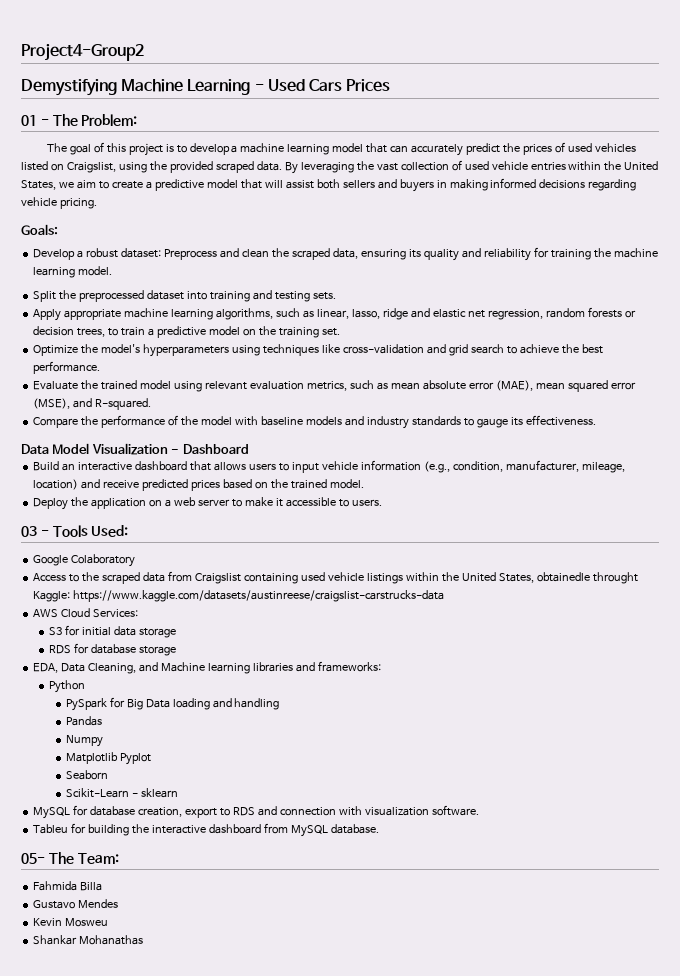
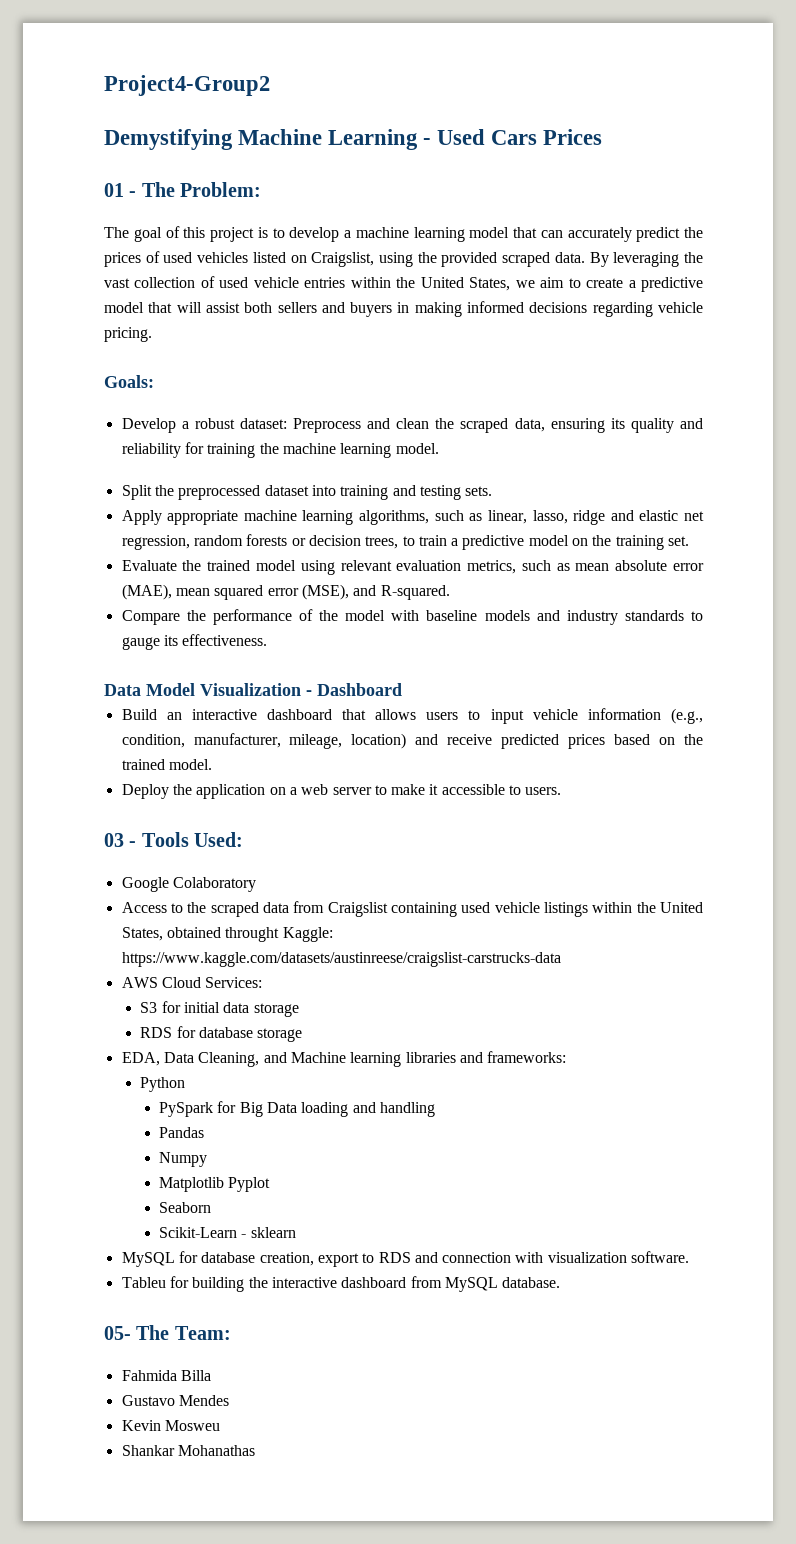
[33,344,603,357] [33,361,101,374] // Optimize the model's hyperparameters using techniques like cross-validation and grid search to achieve the best performance. -> (690, 541) none
[536,572,590,582] obtainedle -> [166,927,221,938] obtained

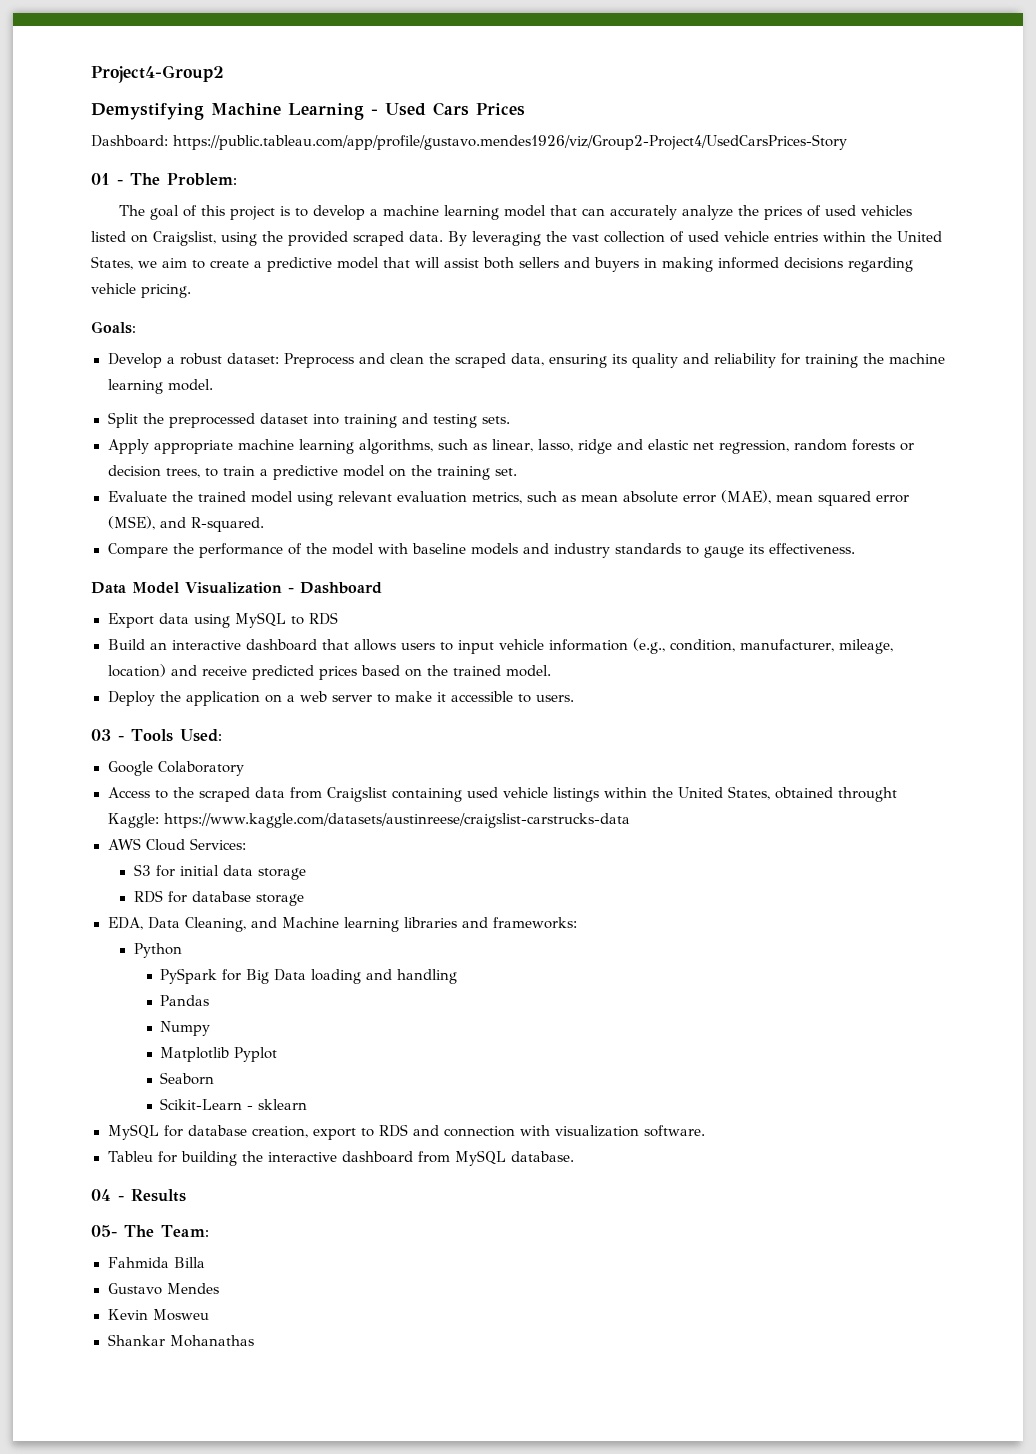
(603, 137) none -> [91,134,847,150] // Dashboard: https://public.tableau.com/app/profile/gustavo.mendes1926/viz/Group2-Project4/UsedCarsPrices-Story
[636,227,681,242] predict -> [682,205,734,220] analyze
(402, 689) none -> [107,612,338,628] // Export data using MySQL to RDS
(561, 1282) none -> [91,1189,186,1202] // 04 - Results

